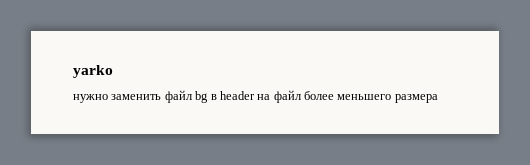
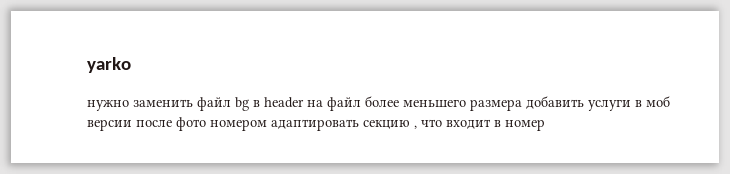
(438, 98) none -> [526,96,670,111] [87,117,545,131] добавить услуги в моб версии после фото номером адаптировать секцию , что входит в номер

